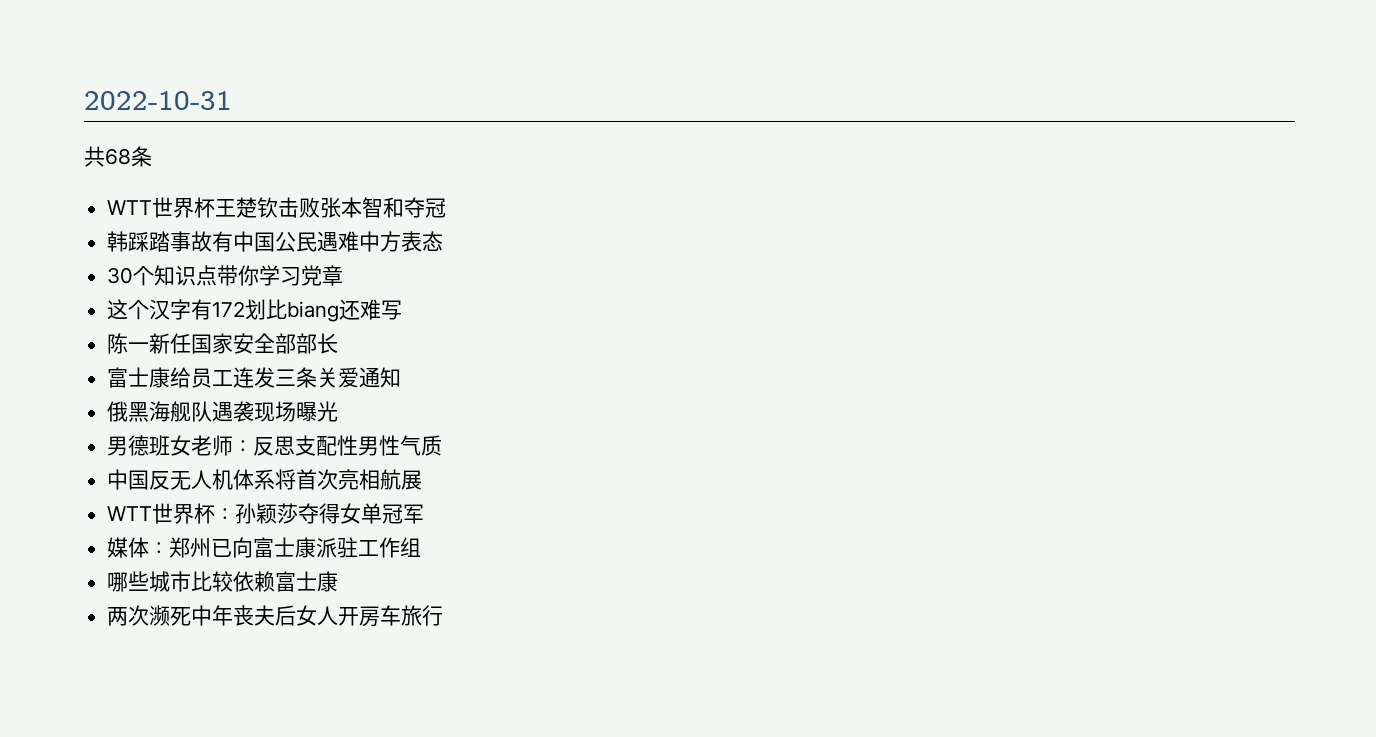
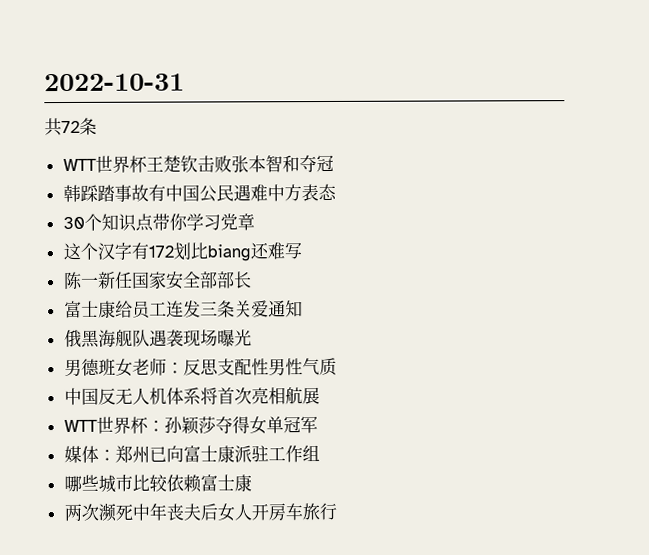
[105,148,131,165] 68 -> [61,120,80,134] 72

